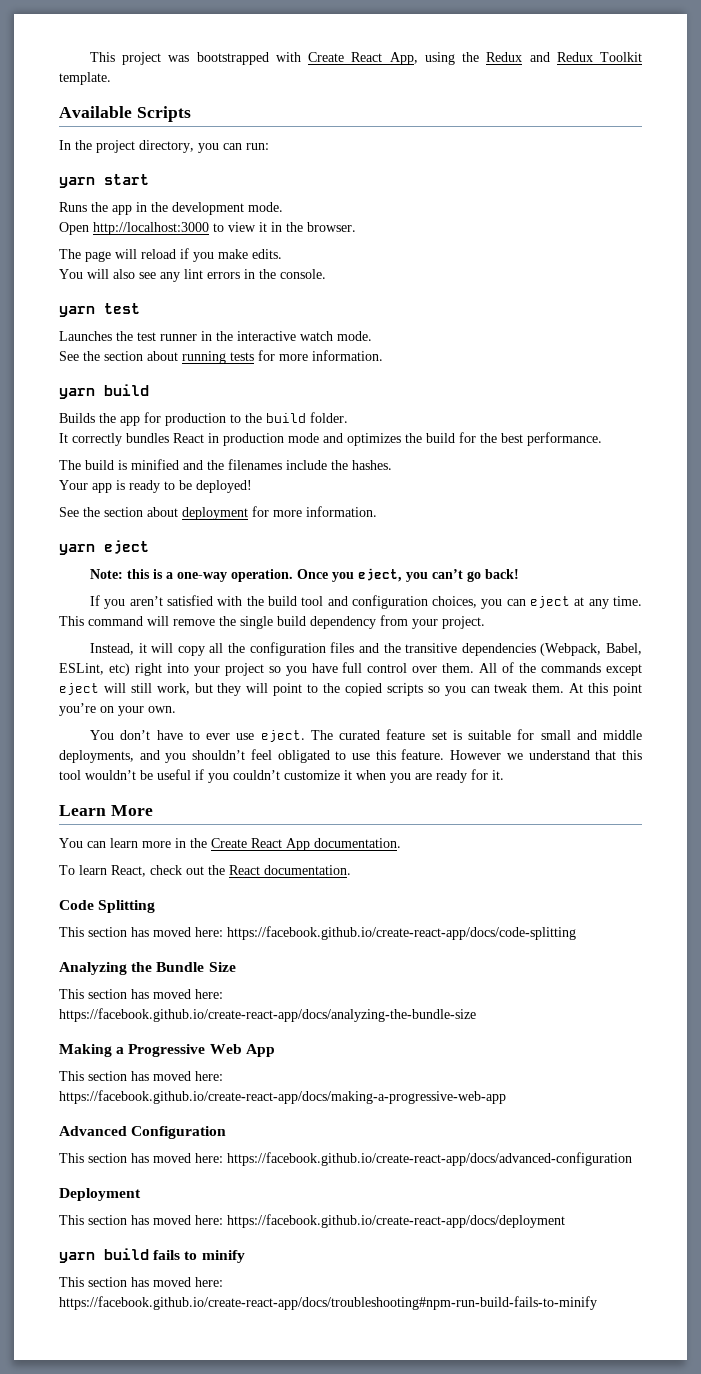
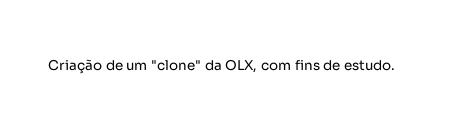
[90,52,642,65] [59,72,111,85] [59,106,191,122] [59,140,269,153] [59,174,149,188] [59,202,283,215] [59,222,356,235] [59,248,282,262] [59,269,326,282] [59,303,140,317] [59,331,372,341] [59,350,383,364] [59,384,149,399] [59,412,348,426] [59,432,602,446] [59,459,392,470] [59,480,252,493] [59,506,377,520] [59,540,149,555] [90,568,520,582] [90,595,642,609] [59,615,485,629] [90,642,643,656] [59,662,642,676] [59,683,642,696] [59,703,176,716] [90,729,642,742] [59,749,642,763] [59,769,504,783] [59,805,153,816] [59,838,401,851] [59,865,351,877] [59,900,156,913] [59,926,576,940] [59,962,236,975] [59,989,223,999] [59,1008,476,1022] [59,1044,275,1057] [59,1071,223,1081] [59,1090,506,1104] [59,1126,227,1139] [59,1152,632,1166] [59,1188,141,1201] [59,1214,565,1228] [59,1248,245,1263] [59,1277,223,1287] [59,1296,597,1310] This project was bootstrapped with Create React App, using the Redux and Redux Toolkit template. // Available Scripts // In the project directory, you can run: // yarn start // Runs the app in the development mode. // Open http://localhost:3000 to view it in the browser. // The page will reload if you make edits. // You will also see any lint errors in the console. // yarn test // Launches the test runner in the interactive watch mode. // See the section about running tests for more information. // yarn build // Builds the app for production to the build folder. // It correctly bundles React in production mode and optimizes the build for the best performance. // The build is minified and the filenames include the hashes. // Your app is ready to be deployed! // See the section about deployment for more information. // yarn eject // Note: this is a one-way operation. Once you eject, you can’t go back! // If you aren’t satisfied with the build tool and configuration choices, you can eject at any time. This command will remove the single build dependency from your project. // Instead, it will copy all the configuration files and the transitive dependencies (Webpack, Babel, ESLint, etc) right into your project so you have full control over them. All of the commands except eject will still work, but they will point to the copied scripts so you can tweak them. At this point you’re on your own. // You don’t have to ever use eject. The curated feature set is suitable for small and middle deployments, and you shouldn’t feel obligated to use this feature. However we understand that this tool wouldn’t be useful if you couldn’t customize it when you are ready for it. // Learn More // You can learn more in the Create React App documentation. // To learn React, check out the React documentation. // Code Splitting // This section has moved here: https://facebook.github.io/create-react-app/docs/code-splitting // Analyzing the Bundle Size // This section has moved here: https://facebook.github.io/create-react-app/docs/analyzing-the-bundle-size // Making a Progressive Web App // This section has moved here: https://facebook.github.io/create-react-app/docs/making-a-progressive-web-app // Advanced Configuration // This section has moved here: https://facebook.github.io/create-react-app/docs/advanced-configuration // Deployment // This section has moved here: https://facebook.github.io/create-react-app/docs/deployment // yarn build fails to minify // This section has moved here: https://facebook.github.io/create-react-app/docs/troubleshooting#npm-run-build-fails-to-minify -> [48,59,395,74] Criação de um "clone" da OLX, com fins de estudo.

